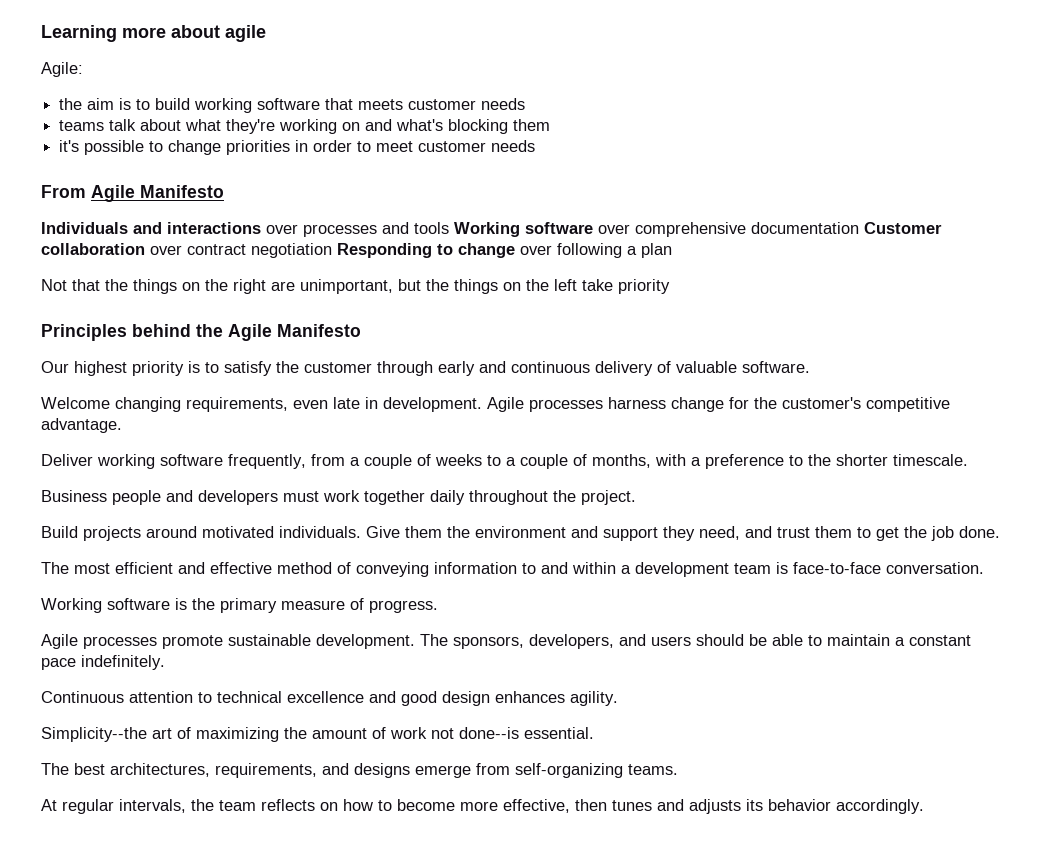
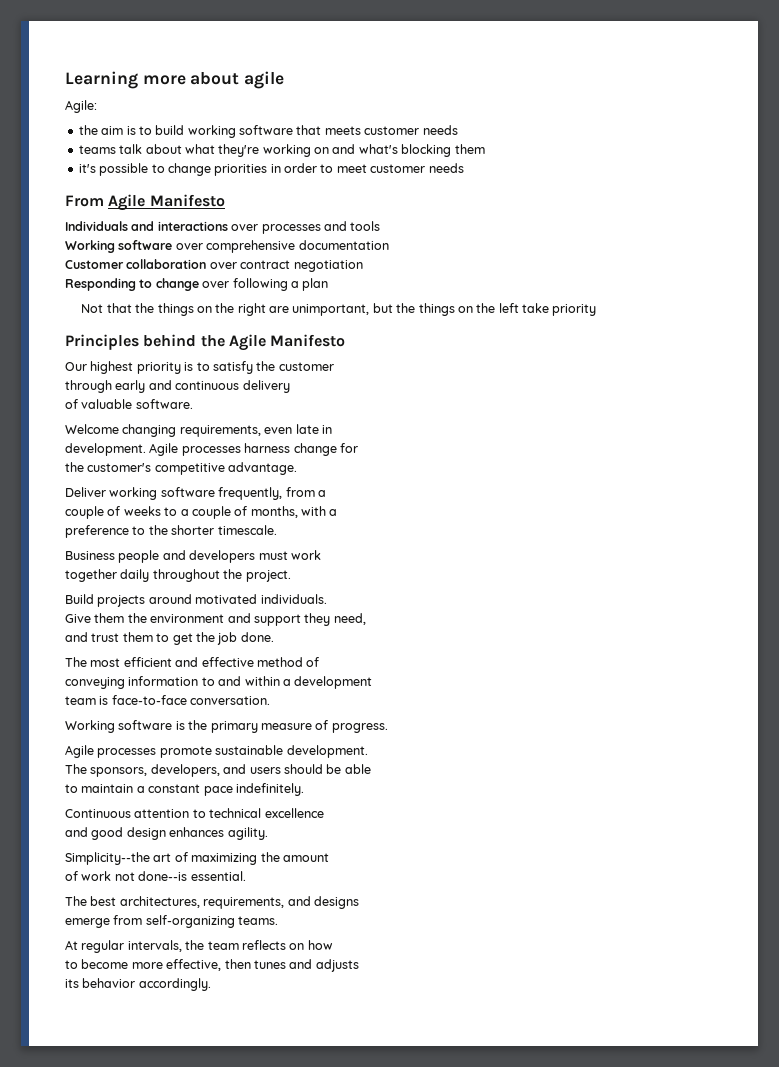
(449, 228) none -> (381, 226) //
(859, 228) none -> (389, 245) //
(332, 250) none -> (363, 266) //
(372, 367) none -> (334, 366) //
(653, 368) none -> (290, 386) //
(378, 403) none -> (332, 429) //
(749, 403) none -> (358, 448) //
(360, 461) none -> (326, 493) //
(701, 461) none -> (338, 512) //
(360, 496) none -> (321, 555) //
(361, 532) none -> (327, 599) //
(740, 533) none -> (366, 619) //
(351, 568) none -> (320, 662) //
(729, 569) none -> (373, 682) //
(415, 641) none -> (368, 751) //
(803, 640) none -> (371, 769) //
(364, 697) none -> (324, 813) //
(367, 733) none -> (329, 857) //
(410, 770) none -> (359, 902) //
(373, 805) none -> (333, 945) //
(741, 806) none -> (359, 965) //

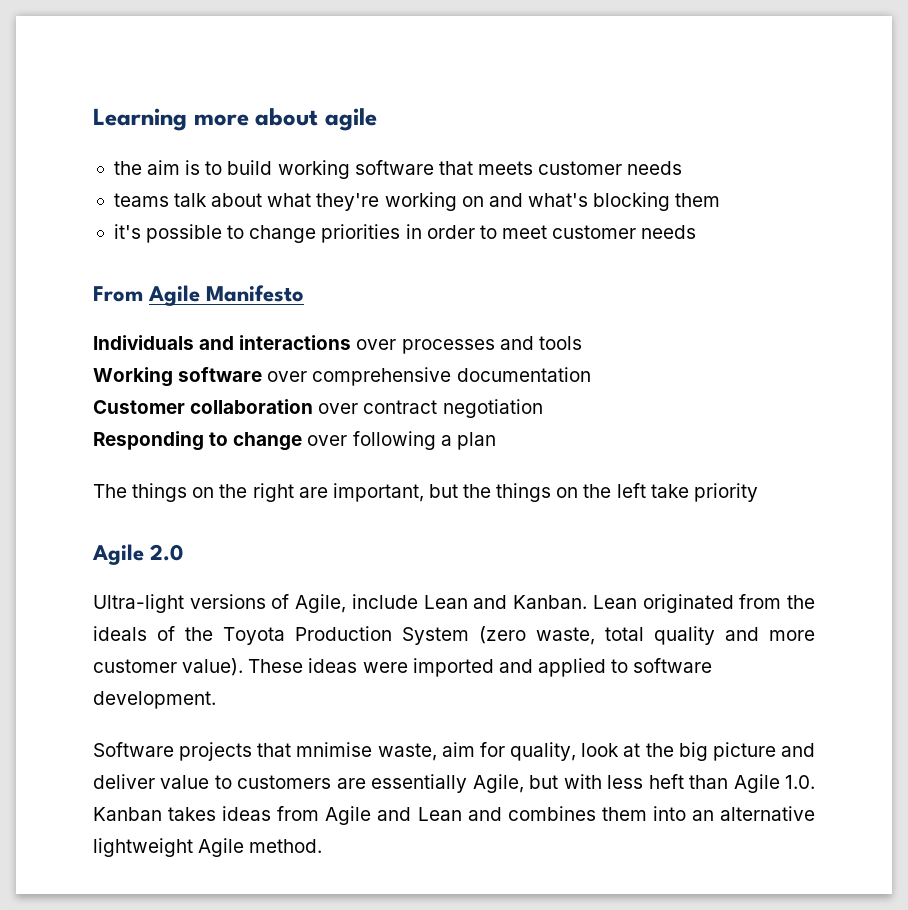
[65,100,97,113] // Agile: -> (377, 119) none
[81,303,155,313] Not that the -> [93,484,127,498] The
[292,304,370,316] unimportant, -> [332,483,424,502] important,
[65,334,346,351] [65,361,334,374] [65,380,290,393] [65,399,193,409] [65,424,332,437] [65,443,358,456] [65,462,298,475] [65,487,326,500] [65,506,338,519] [65,525,277,538] [65,550,321,563] [65,569,291,582] [65,594,327,607] [65,613,366,626] [65,632,274,645] [65,657,320,667] [65,676,373,689] [65,695,271,705] [65,720,388,733] [65,745,368,758] [65,764,371,777] [65,783,304,796] [65,808,324,818] [65,827,268,840] [65,852,329,865] [65,871,246,881] [65,896,359,909] [65,915,279,928] [65,940,333,953] [65,959,359,972] [65,978,211,991] Principles behind the Agile Manifesto // Our highest priority is to satisfy the customer // through early and continuous delivery // of valuable software. // Welcome changing requirements, even late in // development. Agile processes harness change for // the customer's competitive advantage. // Deliver working software frequently, from a // couple of weeks to a couple of months, with a // preference to the shorter timescale. // Business people and developers must work // together daily throughout the project. // Build projects around motivated individuals. // Give them the environment and support they need, // and trust them to get the job done. // The most efficient and effective method of // conveying information to and within a development // team is face-to-face conversation. // Working software is the primary measure of progress. // Agile processes promote sustainable development. // The sponsors, developers, and users should be able // to maintain a constant pace indefinitely. // Continuous attention to technical excellence // and good design enhances agility. // Simplicity--the art of maximizing the amount // of work not done--is essential. // The best architectures, requirements, and designs // emerge from self-organizing teams. // At regular intervals, the team reflects on how // to become more effective, then tunes and adjusts // its behavior accordingly. -> [92,544,184,565] [93,594,816,613] [93,626,815,645] [93,658,713,677] [93,691,216,709] [93,742,815,761] [93,774,815,793] [93,806,816,825] [93,838,323,857] Agile 2.0 // Ultra-light versions of Agile, include Lean and Kanban. Lean originated from the ideals of the Toyota Production System (zero waste, total quality and more customer value). These ideas were imported and applied to software development. // Software projects that mnimise waste, aim for quality, look at the big picture and deliver value to customers are essentially Agile, but with less heft than Agile 1.0. Kanban takes ideas from Agile and Lean and combines them into an alternative lightweight Agile method.

